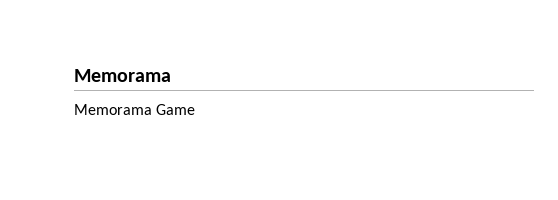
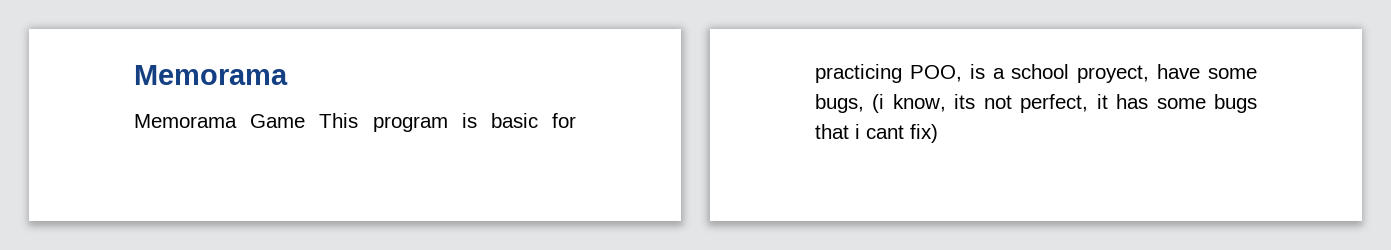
(196, 109) none -> [319,113,576,132] [815,64,1257,83] [815,94,1257,113] [815,124,938,143] This program is basic for practicing POO, is a school proyect, have some bugs, (i know, its not perfect, it has some bugs that i cant fix)

